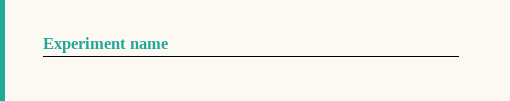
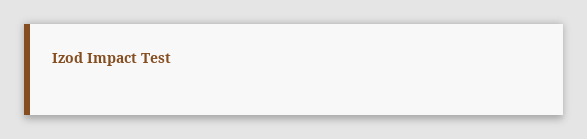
[43,37,169,53] Experiment name -> [52,52,171,66] Izod Impact Test

